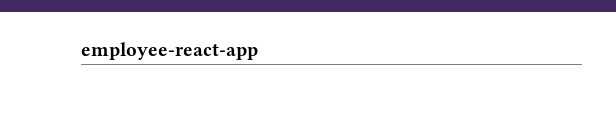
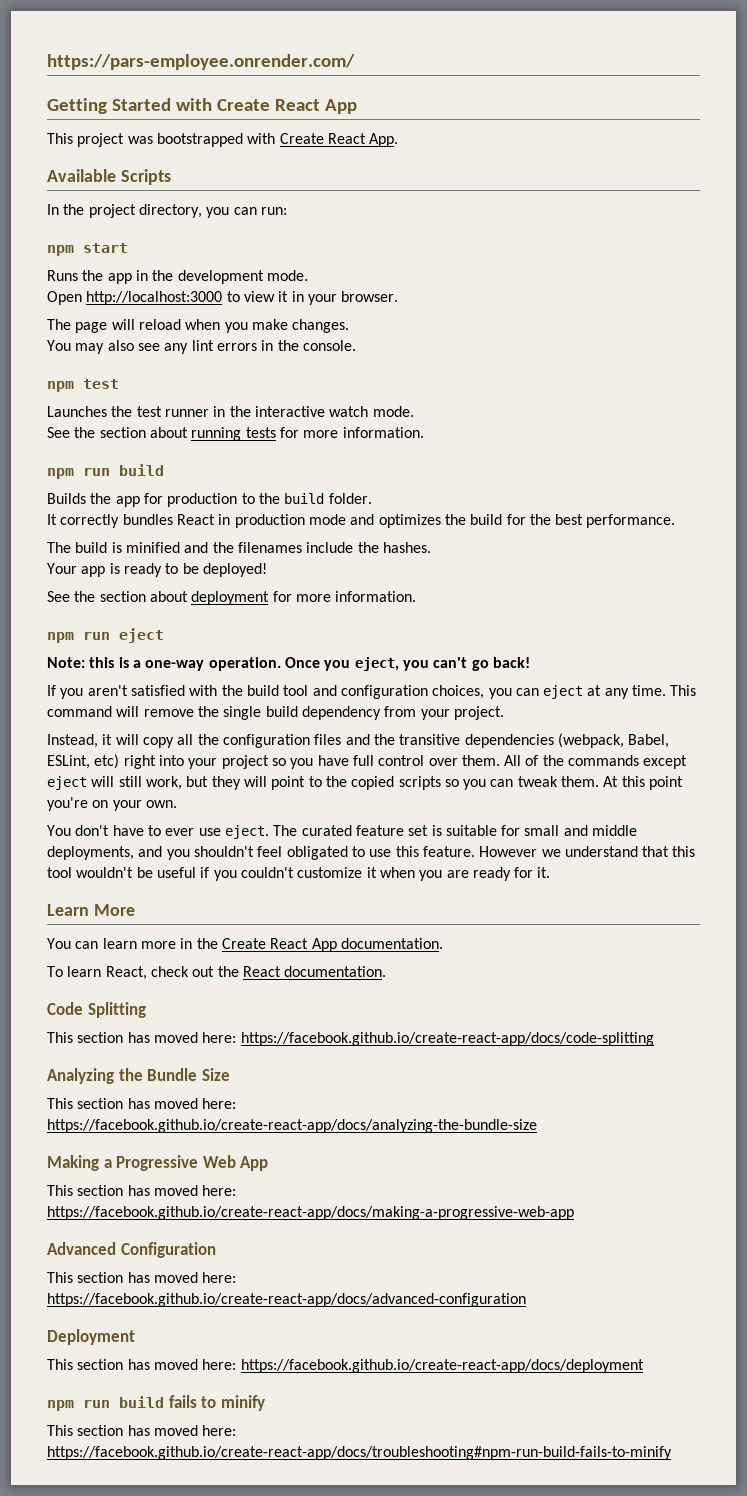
[81,42,258,60] employee-react-app -> [47,54,355,70] [47,98,357,114] [47,133,399,147] [47,169,171,185] [47,204,287,218] [47,243,128,256] [47,270,308,284] [47,291,399,305] [47,319,350,333] [47,340,356,354] [47,379,119,392] [47,406,414,417] [47,427,424,441] [47,464,164,479] [47,493,372,507] [47,514,676,528] [47,542,431,553] [47,563,267,577] [47,591,417,605] [47,628,164,643] [47,657,530,671] [47,685,697,699] [47,706,504,720] [47,733,670,748] [47,754,688,769] [47,776,684,790] [47,797,177,811] [47,825,638,839] [47,846,696,860] [47,867,551,881] [47,904,135,916] [47,938,443,952] [47,966,387,980] [47,1002,146,1018] [47,1032,654,1046] [47,1068,230,1084] [47,1098,237,1109] [47,1119,537,1133] [47,1155,269,1171] [47,1185,237,1196] [47,1206,574,1220] [47,1242,216,1258] [47,1272,237,1283] [47,1293,526,1307] [47,1329,135,1345] [47,1359,644,1373] [47,1395,265,1411] [47,1425,237,1436] [47,1446,672,1460] https://pars-employee.onrender.com/ // Getting Started with Create React App // This project was bootstrapped with Create React App. // Available Scripts // In the project directory, you can run: // npm start // Runs the app in the development mode. // Open http://localhost:3000 to view it in your browser. // The page will reload when you make changes. // You may also see any lint errors in the console. // npm test // Launches the test runner in the interactive watch mode. // See the section about running tests for more information. // npm run build // Builds the app for production to the build folder. // It correctly bundles React in production mode and optimizes the build for the best performance. // The build is minified and the filenames include the hashes. // Your app is ready to be deployed! // See the section about deployment for more information. // npm run eject // Note: this is a one-way operation. Once you eject, you can't go back! // If you aren't satisfied with the build tool and configuration choices, you can eject at any time. This command will remove the single build dependency from your project. // Instead, it will copy all the configuration files and the transitive dependencies (webpack, Babel, ESLint, etc) right into your project so you have full control over them. All of the commands except eject will still work, but they will point to the copied scripts so you can tweak them. At this point you're on your own. // You don't have to ever use eject. The curated feature set is suitable for small and middle deployments, and you shouldn't feel obligated to use this feature. However we understand that this tool wouldn't be useful if you couldn't customize it when you are ready for it. // Learn More // You can learn more in the Create React App documentation. // To learn React, check out the React documentation. // Code Splitting // This section has moved here: https://facebook.github.io/create-react-app/docs/code-splitting // Analyzing the Bundle Size // This section has moved here: https://facebook.github.io/create-react-app/docs/analyzing-the-bundle-size // Making a Progressive Web App // This section has moved here: https://facebook.github.io/create-react-app/docs/making-a-progressive-web-app // Advanced Configuration // This section has moved here: https://facebook.github.io/create-react-app/docs/advanced-configuration // Deployment // This section has moved here: https://facebook.github.io/create-react-app/docs/deployment // npm run build fails to minify // This section has moved here: https://facebook.github.io/create-react-app/docs/troubleshooting#npm-run-build-fails-to-minify

